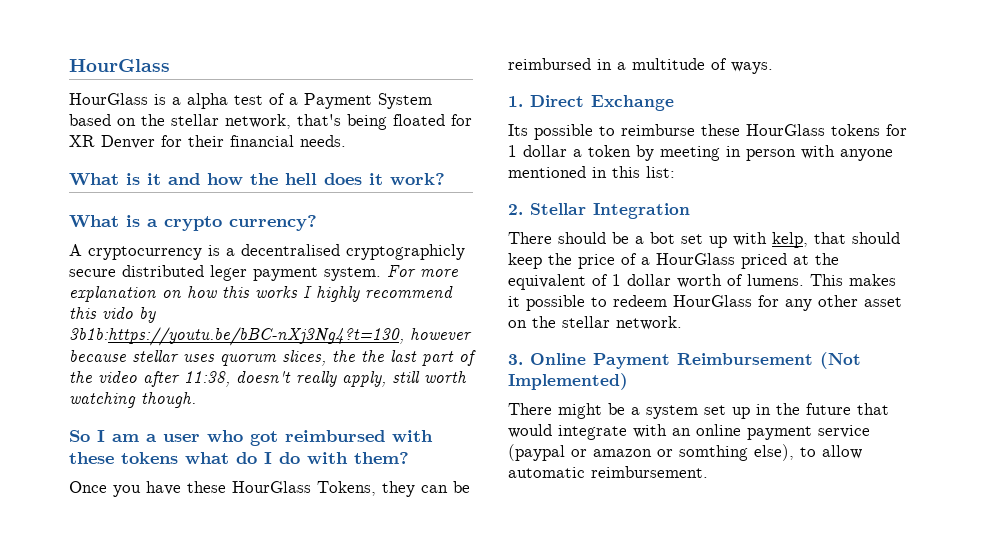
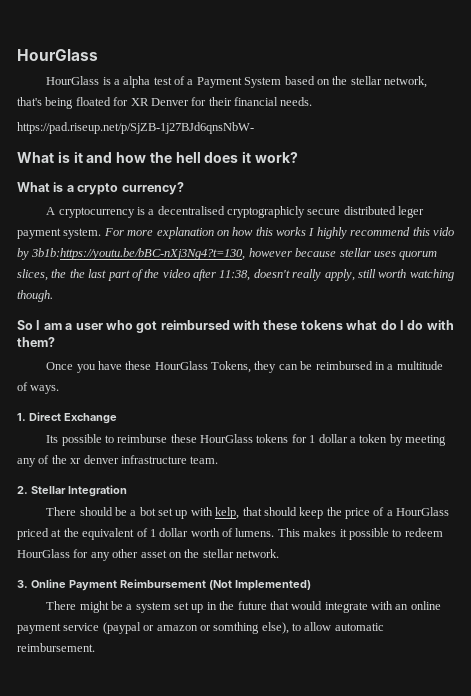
(346, 141) none -> [17,122,254,134] // https://pad.riseup.net/p/SjZB-1j27BJd6qnsNbW-
[726,145,893,161] [508,166,675,178] in person with anyone mentioned in this list: -> [17,455,219,467] any of the xr denver infrastructure team.

